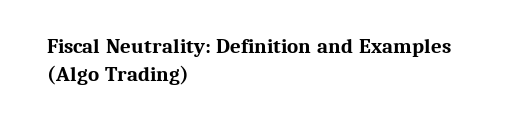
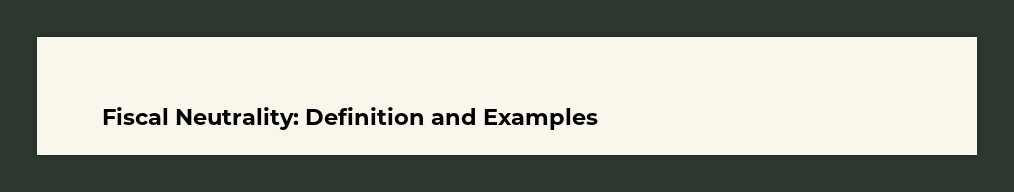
[47,65,189,85] (Algo Trading) -> (599, 119) none

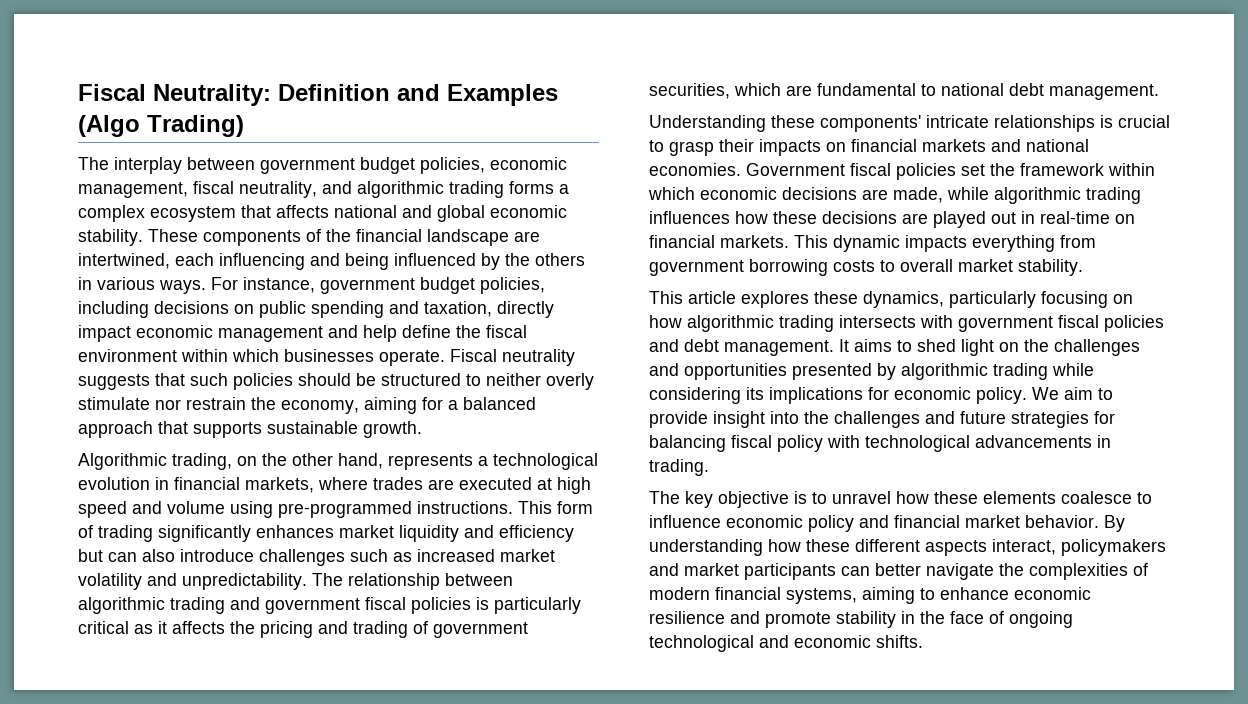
(599, 119) none -> [78,115,244,137] [78,157,567,174] [78,181,569,198] [78,205,567,222] [78,229,540,246] [78,253,585,270] [78,277,545,294] [78,301,554,318] [78,325,527,342] [78,349,575,366] [78,373,594,390] [78,397,536,414] [78,421,422,438] [78,453,598,470] [78,477,591,494] [78,501,593,518] [78,525,574,542] [78,549,555,566] [78,573,513,590] [78,597,581,614] [78,621,528,638] [649,83,1159,100] [649,115,1170,132] [649,139,1089,156] [649,163,1155,180] [648,187,1141,204] [649,211,1135,228] [649,235,1096,252] [649,259,1083,276] [649,291,1133,308] [649,315,1164,332] [649,339,1140,356] [649,363,1094,380] [649,387,1113,404] [649,411,1115,428] [649,435,1111,452] [649,459,709,476] [649,491,1152,508] [649,515,1125,532] [649,539,1166,556] [649,563,1148,580] [649,587,1091,604] [649,611,1073,628] [649,635,923,652] (Algo Trading) // The interplay between government budget policies, economic management, fiscal neutrality, and algorithmic trading forms a complex ecosystem that affects national and global economic stability. These components of the financial landscape are intertwined, each influencing and being influenced by the others in various ways. For instance, government budget policies, including decisions on public spending and taxation, directly impact economic management and help define the fiscal environment within which businesses operate. Fiscal neutrality suggests that such policies should be structured to neither overly stimulate nor restrain the economy, aiming for a balanced approach that supports sustainable growth. // Algorithmic trading, on the other hand, represents a technological evolution in financial markets, where trades are executed at high speed and volume using pre-programmed instructions. This form of trading significantly enhances market liquidity and efficiency but can also introduce challenges such as increased market volatility and unpredictability. The relationship between algorithmic trading and government fiscal policies is particularly critical as it affects the pricing and trading of government securities, which are fundamental to national debt management. // Understanding these components' intricate relationships is crucial to grasp their impacts on financial markets and national economies. Government fiscal policies set the framework within which economic decisions are made, while algorithmic trading influences how these decisions are played out in real-time on financial markets. This dynamic impacts everything from government borrowing costs to overall market stability. // This article explores these dynamics, particularly focusing on how algorithmic trading intersects with government fiscal policies and debt management. It aims to shed light on the challenges and opportunities presented by algorithmic trading while considering its implications for economic policy. We aim to provide insight into the challenges and future strategies for balancing fiscal policy with technological advancements in trading. // The key objective is to unravel how these elements coalesce to influence economic policy and financial market behavior. By understanding how these different aspects interact, policymakers and market participants can better navigate the complexities of modern financial systems, aiming to enhance economic resilience and promote stability in the face of ongoing technological and economic shifts.

